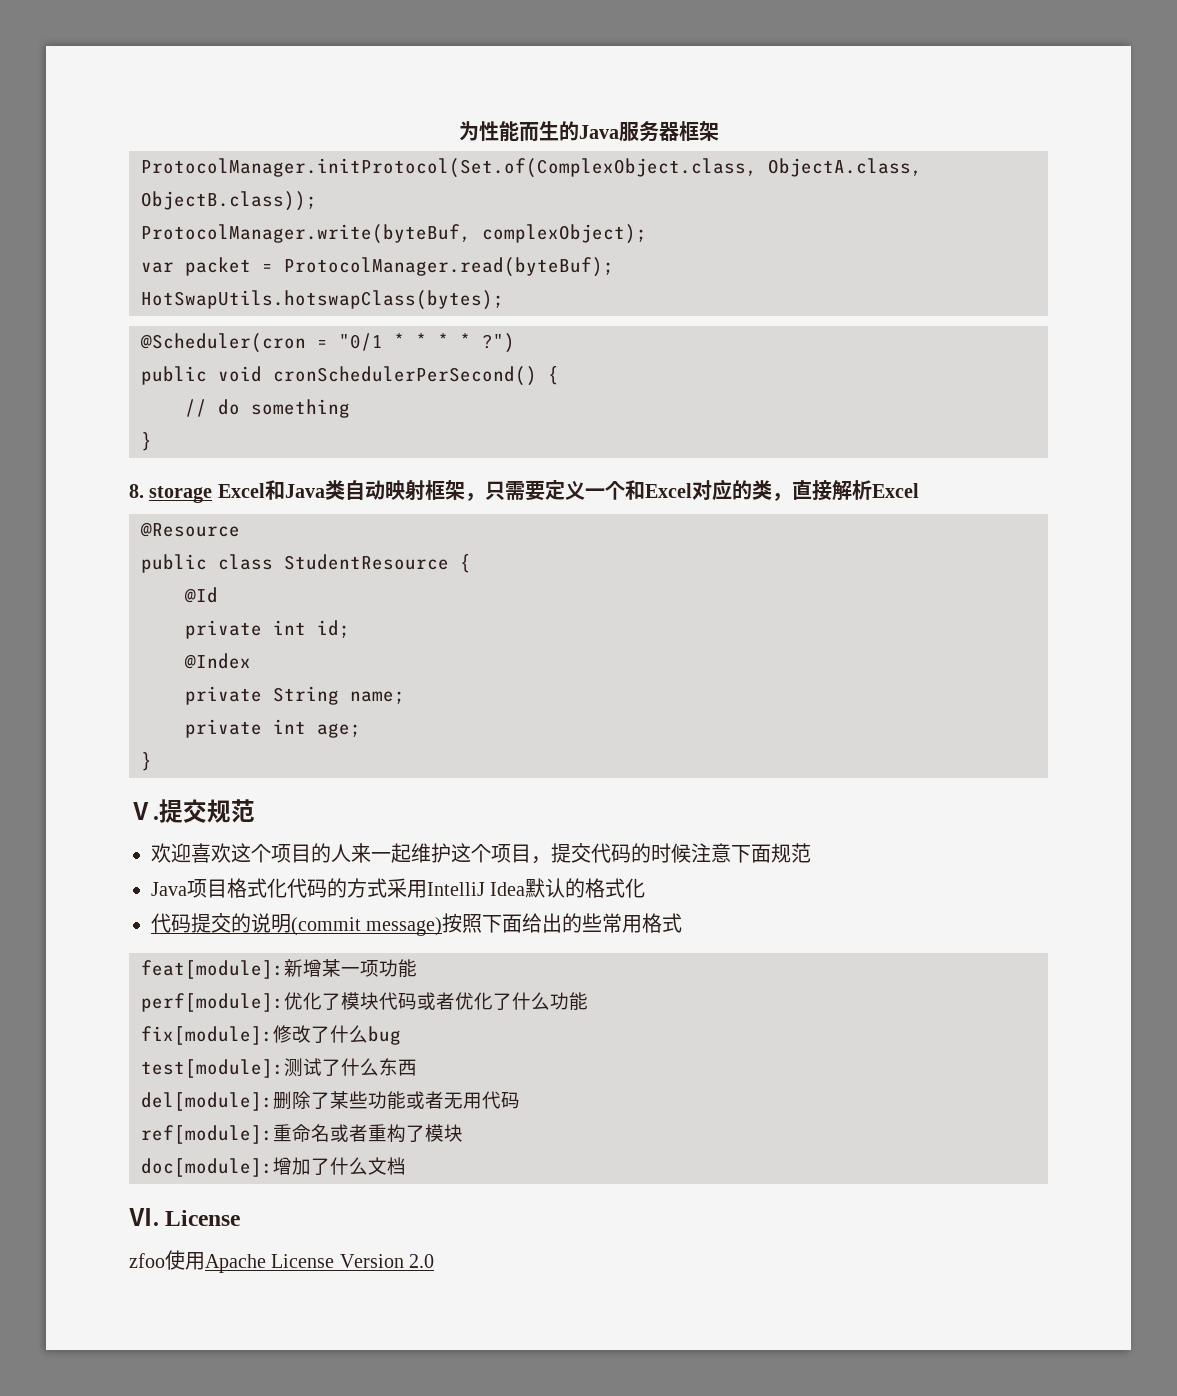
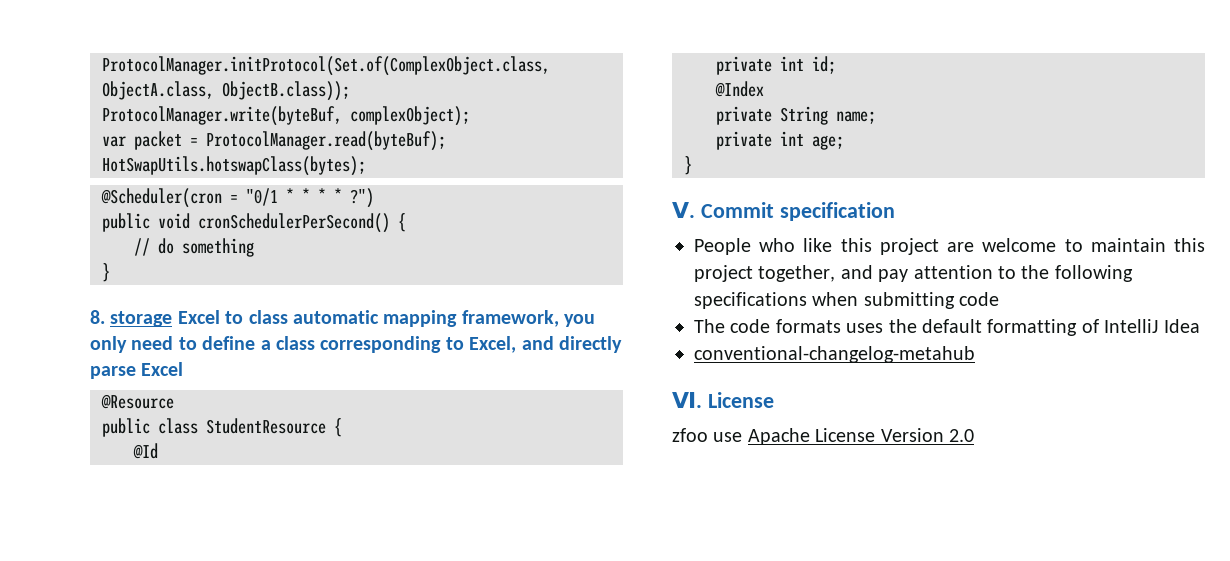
[458,121,719,142] 为性能而生的Java服务器框架 // -> (102, 66) none
[264,479,872,501] 和Java类自动映射框架，只需要定义一个和Excel对应的类，直接解析 -> [225,310,596,327] [90,336,622,353] [90,366,136,379] to class automatic mapping framework, you only need to define a class corresponding to Excel, and directly parse
[159,799,255,823] [151,843,811,864] [151,878,646,898] [151,913,683,936] [141,959,417,979] [141,992,588,1012] [141,1025,401,1045] [141,1058,417,1078] [141,1091,520,1111] [141,1124,463,1144] [141,1157,406,1177] 提交规范 // 欢迎喜欢这个项目的人来一起维护这个项目，提交代码的时候注意下面规范 // Java项目格式化代码的方式采用IntelliJ Idea默认的格式化 // 代码提交的说明(commit message)按照下面给出的些常用格式 // feat[module]:新增某一项功能 // perf[module]:优化了模块代码或者优化了什么功能 // fix[module]:修改了什么bug // test[module]:测试了什么东西 // del[module]:删除了某些功能或者无用代码 // ref[module]:重命名或者重构了模块 // doc[module]:增加了什么文档 -> [700,202,895,221] [694,238,1205,255] [694,265,1133,282] [694,292,1000,309] [694,319,1200,336] [694,346,975,363] Commit specification // People who like this project are welcome to maintain this project together, and pay attention to the following specifications when submitting code // The code formats uses the default formatting of IntelliJ Idea // conventional-changelog-metahub
[165,1250,205,1270] 使用 -> [713,432,743,442] use

